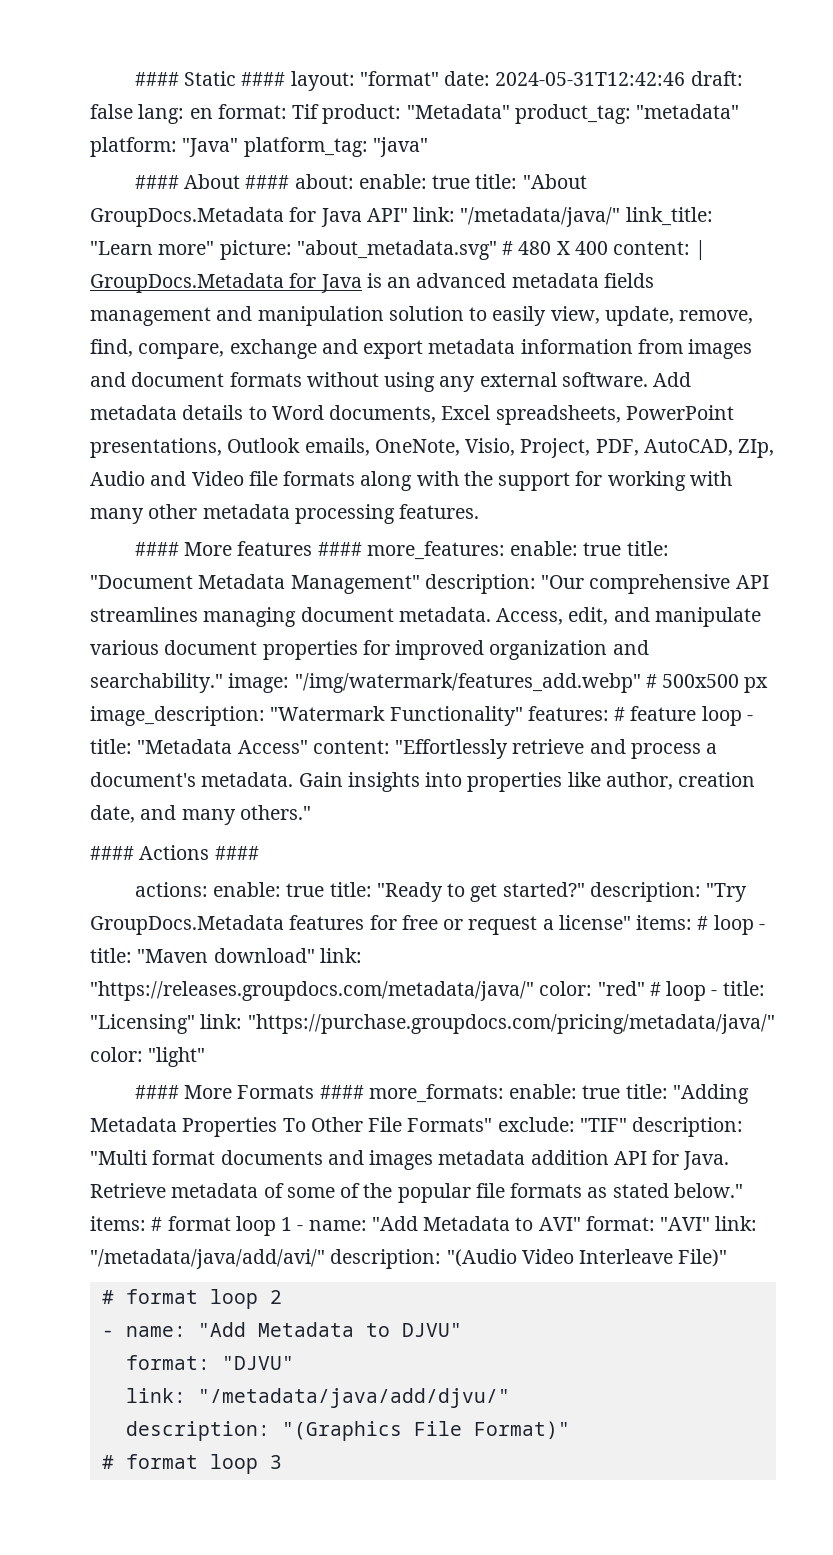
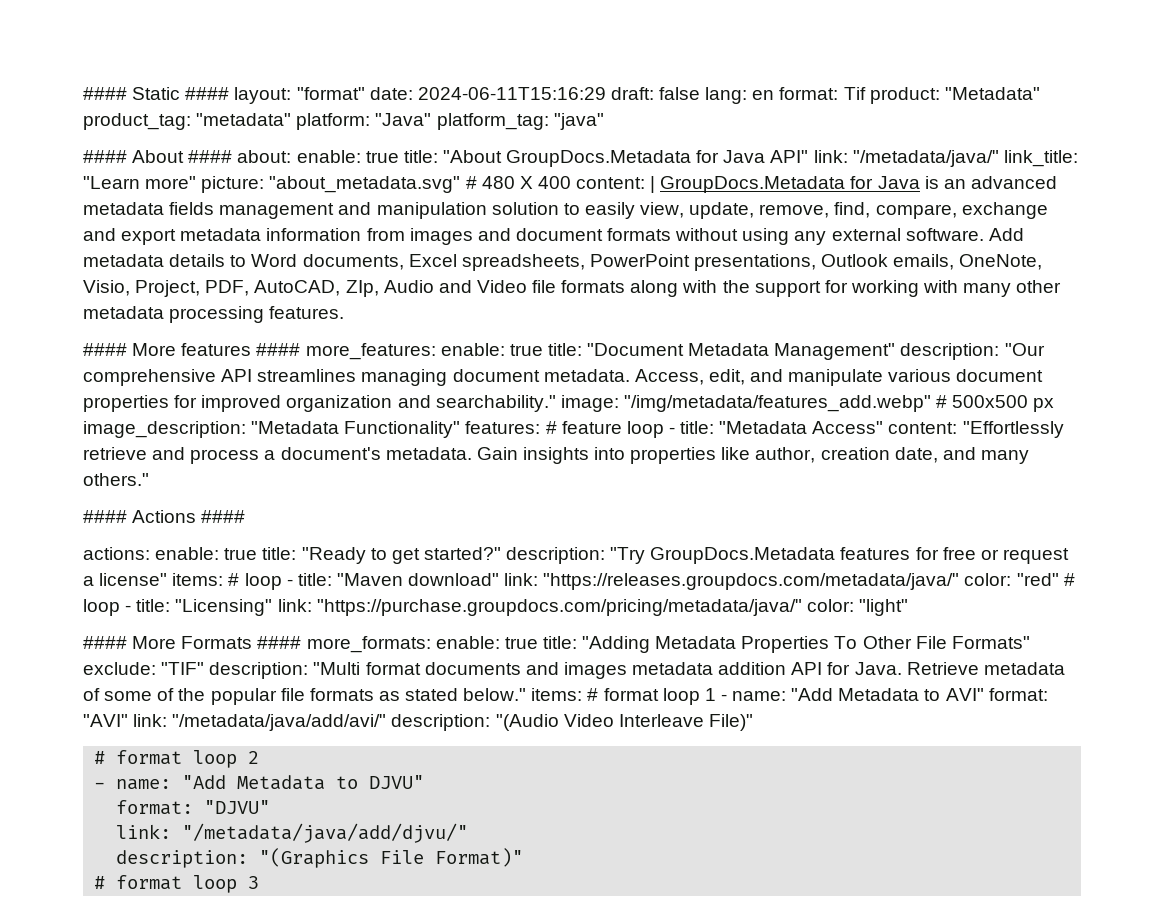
[495,72,686,86] 2024-05-31T12:42:46 -> [417,87,606,100] 2024-06-11T15:16:29
[294,673,641,693] "/img/watermark/features_add.webp" -> [623,395,931,412] "/img/metadata/features_add.webp"
[270,706,386,721] "Watermark -> [251,421,340,434] "Metadata

